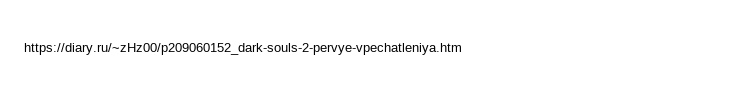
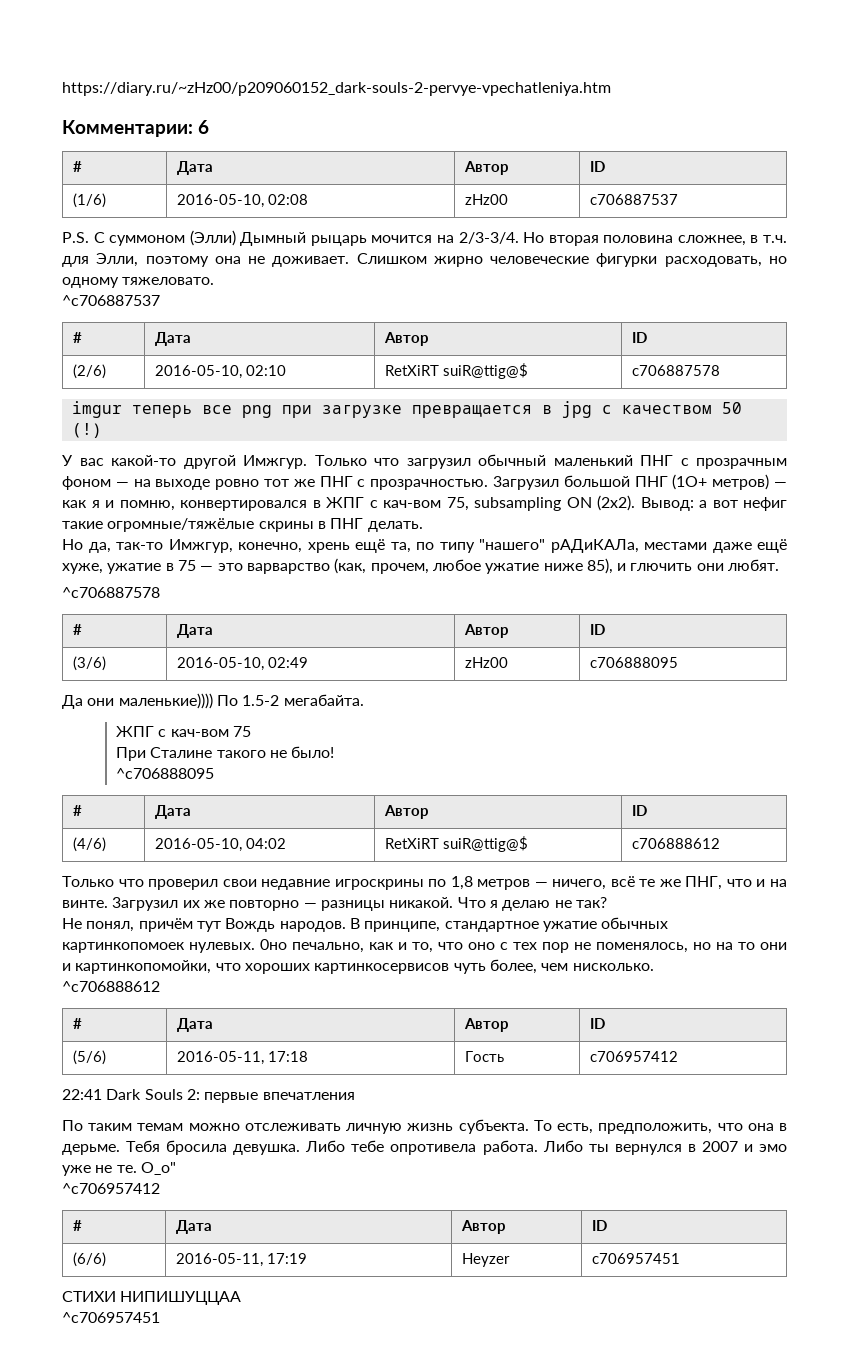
(462, 49) none -> [62,120,209,137] [73,161,83,172] [177,161,214,175] [464,161,510,175] [590,161,606,172] [73,193,107,208] [177,194,309,208] [465,194,509,205] [590,194,679,205] [62,230,787,246] [62,253,787,267] [62,277,215,288] [62,295,160,306] [73,332,83,343] [155,332,192,346] [384,332,430,346] [632,332,648,343] [73,364,107,379] [155,365,287,379] [385,363,529,379] [632,365,721,376] [71,401,742,418] [71,423,102,438] [62,454,787,469] [62,474,787,490] [62,495,787,511] [62,518,423,532] [62,539,787,553] [62,558,780,574] [62,587,160,598] [73,624,83,635] [177,624,214,638] [464,624,510,638] [590,624,606,635] [73,656,107,671] [177,657,309,671] [465,657,509,668] [590,657,679,668] [62,693,364,709] [115,726,251,737] [115,746,335,761] [115,768,214,779] [73,805,83,816] [155,805,192,819] [384,805,430,819] [632,805,648,816] [73,837,107,852] [155,838,287,852] [385,836,529,852] [632,838,721,849] [62,876,787,890] [62,897,607,911] [62,917,669,932] [62,939,787,953] [62,959,654,974] [62,981,160,992] [73,1018,83,1029] [177,1018,214,1032] [464,1018,510,1032] [590,1018,606,1029] [73,1050,107,1065] [177,1051,309,1065] [465,1051,505,1062] [590,1051,679,1062] [62,1089,355,1103] [62,1119,788,1134] [62,1140,787,1155] [62,1162,176,1176] [62,1183,160,1194] [73,1220,83,1231] [176,1220,213,1234] [461,1220,507,1234] [592,1220,608,1231] [73,1252,107,1267] [176,1253,308,1267] [462,1253,511,1267] [592,1253,681,1264] [62,1291,242,1305] [62,1312,160,1323] // Комментарии: 6 // # | Дата | Автор | ID // (1/6) | 2016-05-10, 02:08 | zHz00 | c706887537 // P.S. С суммоном (Элли) Дымный рыцарь мочится на 2/3-3/4. Но вторая половина сложнее, в т.ч. для Элли, поэтому она не доживает. Слишком жирно человеческие фигурки расходовать, но одному тяжеловато. // ^c706887537 // # | Дата | Автор | ID // (2/6) | 2016-05-10, 02:10 | RetXiRT suiR@ttig@$ | c706887578 // imgur теперь все png при загрузке превращается в jpg с качеством 50 (!) // У вас какой-то другой Имжгур. Только что загрузил обычный маленький ПНГ с прозрачным фоном — на выходе ровно тот же ПНГ с прозрачностью. 3агрузил большой ПНГ (1О+ метров) — как я и помню, конвертировался в ЖПГ с кач-вом 75, subsampling ON (2x2). Вывод: а вот нефиг такие огромные/тяжёлые скрины в ПНГ делать. // Но да, так-то Имжгур, конечно, хрень ещё та, по типу "нашего" рАДиКАЛа, местами даже ещё хуже, ужатие в 75 — это варварство (как, прочем, любое ужатие ниже 85), и глючить они любят. // ^c706887578 // # | Дата | Автор | ID // (3/6) | 2016-05-10, 02:49 | zHz00 | c706888095 // Да они маленькие)))) По 1.5-2 мегабайта. // ЖПГ с кач-вом 75 // При Сталине такого не было! // ^c706888095 // # | Дата | Автор | ID // (4/6) | 2016-05-10, 04:02 | RetXiRT suiR@ttig@$ | c706888612 // Только что проверил свои недавние игроскрины по 1,8 метров — ничего, всё те же ПНГ, что и на винте. 3агрузил их же повторно — разницы никакой. Что я делаю не так? // Не понял, причём тут Вождь народов. В принципе, стандартное ужатие обычных картинкопомоек нулевых. 0но печально, как и то, что оно с тех пор не поменялось, но на то они и картинкопомойки, что хороших картинкосервисов чуть более, чем нисколько. // ^c706888612 // # | Дата | Автор | ID // (5/6) | 2016-05-11, 17:18 | Гость | c706957412 // 22:41 Dark Souls 2: первые впечатления // По таким темам можно отслеживать личную жизнь субъекта. То есть, предположить, что она в дерьме. Тебя бросила девушка. Либо тебе опротивела работа. Либо ты вернулся в 2007 и эмо уже не те. О_о" // ^c706957412 // # | Дата | Автор | ID // (6/6) | 2016-05-11, 17:19 | Heyzer | c706957451 // СТИХИ НИПИШУЦЦАА // ^c706957451

